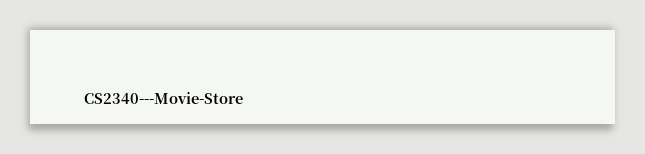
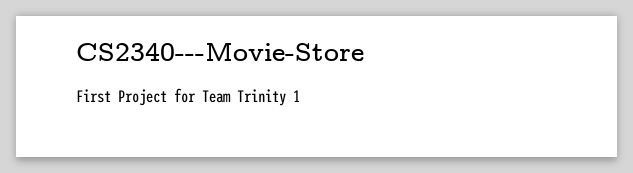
(243, 98) none -> [76,88,300,106] // First Project for Team Trinity 1

